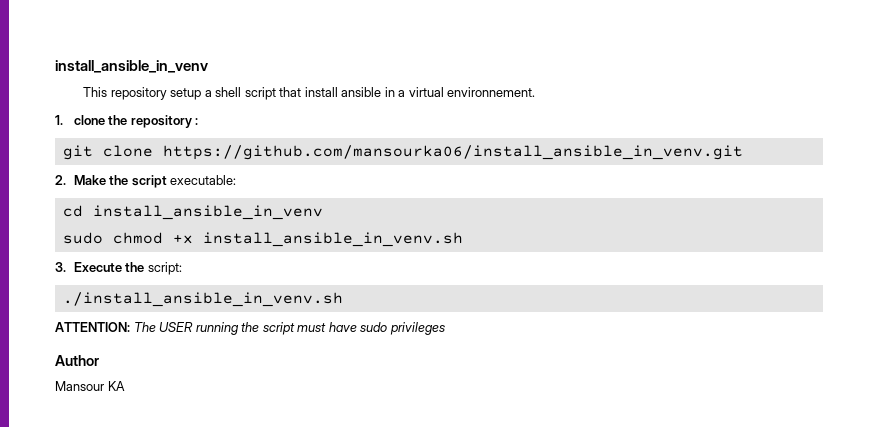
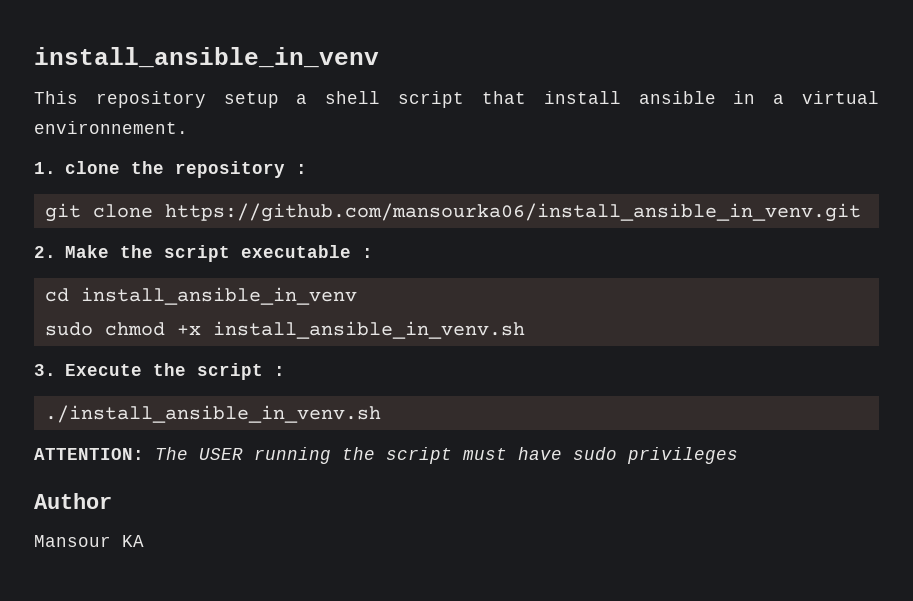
[170,175,237,185] executable: -> [241,245,374,258] executable :
[147,262,182,275] script: -> [197,363,286,380] script :

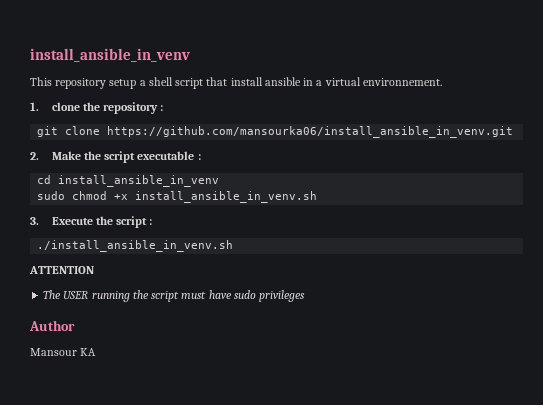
[34,448,144,460] ATTENTION: -> [29,266,94,274] ATTENTION //

